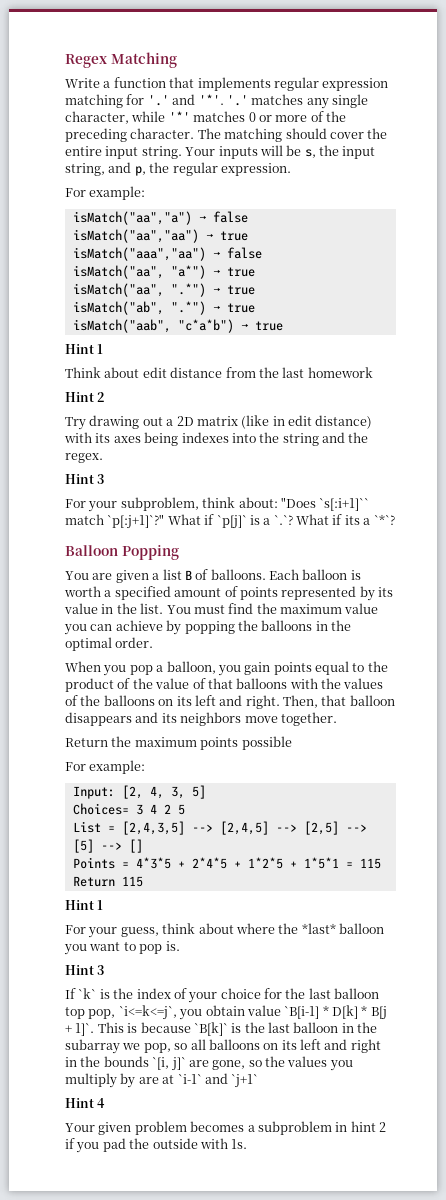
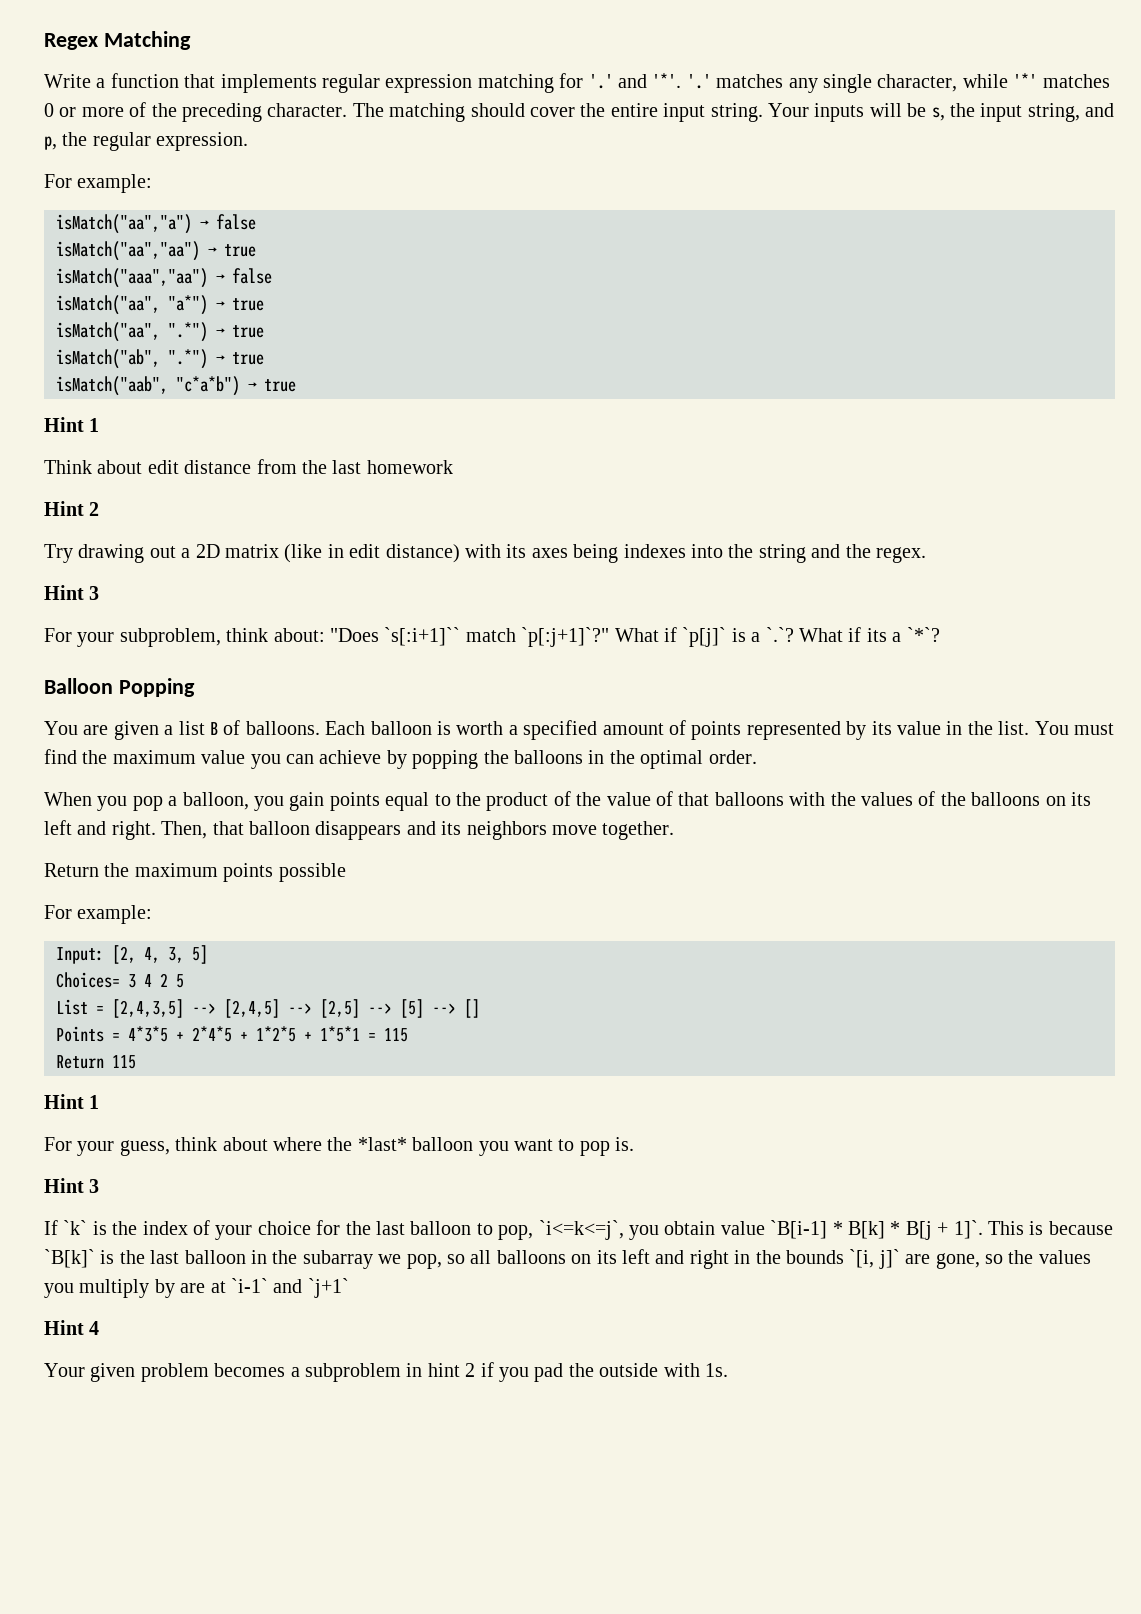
[65,1007,85,1019] top -> [476,1223,493,1235] to
[332,1005,358,1019] D[k] -> [847,1221,885,1239] B[k]

